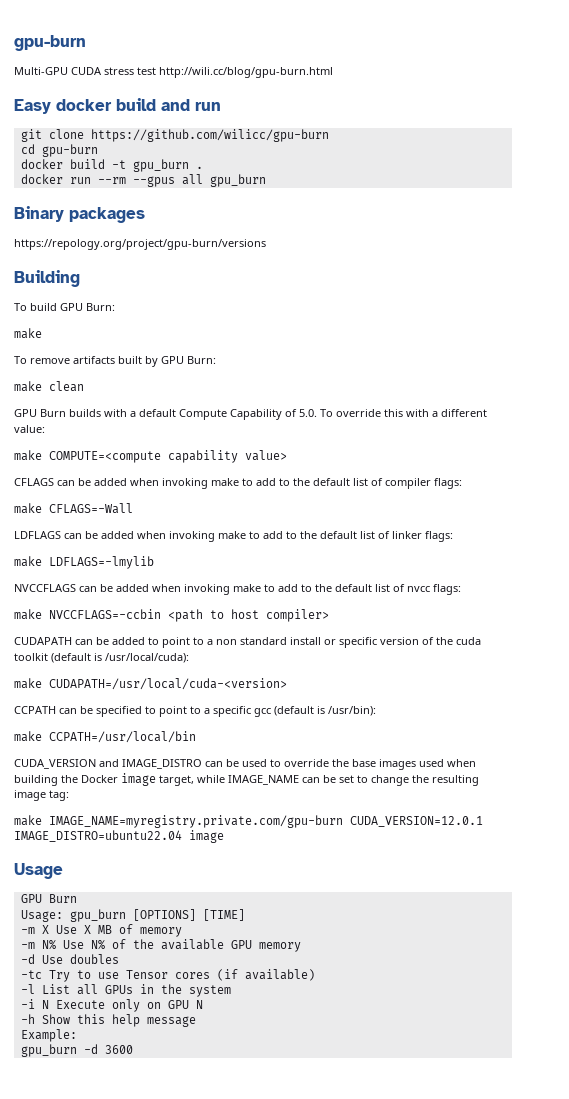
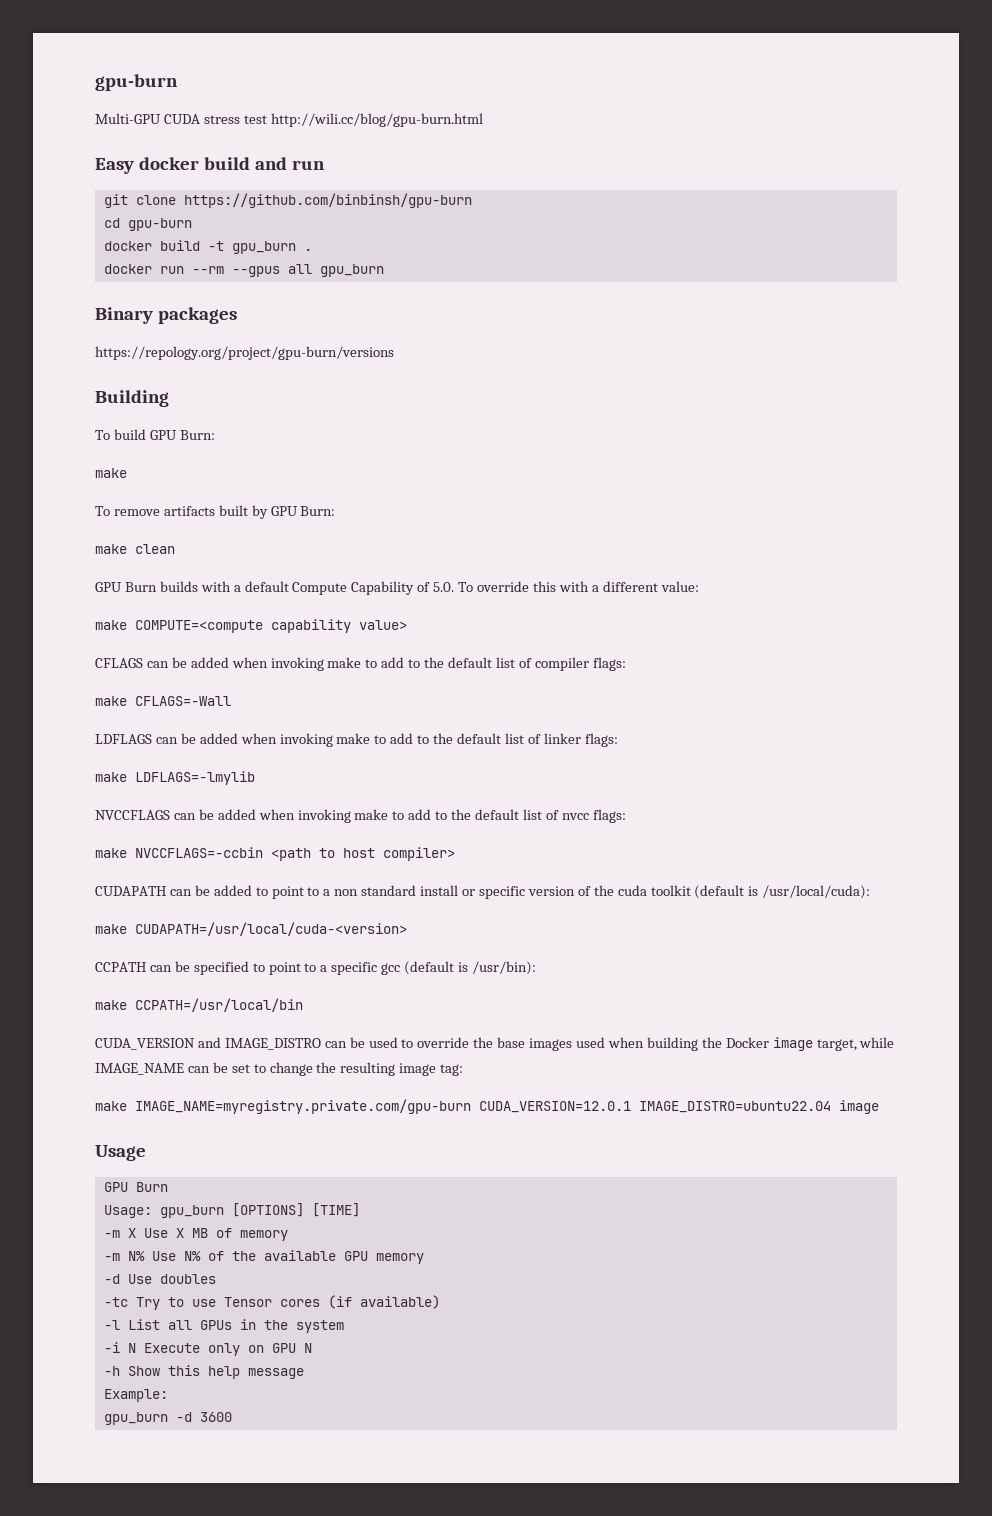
[90,129,329,142] https://github.com/wilicc/gpu-burn -> [183,193,472,208] https://github.com/binbinsh/gpu-burn

